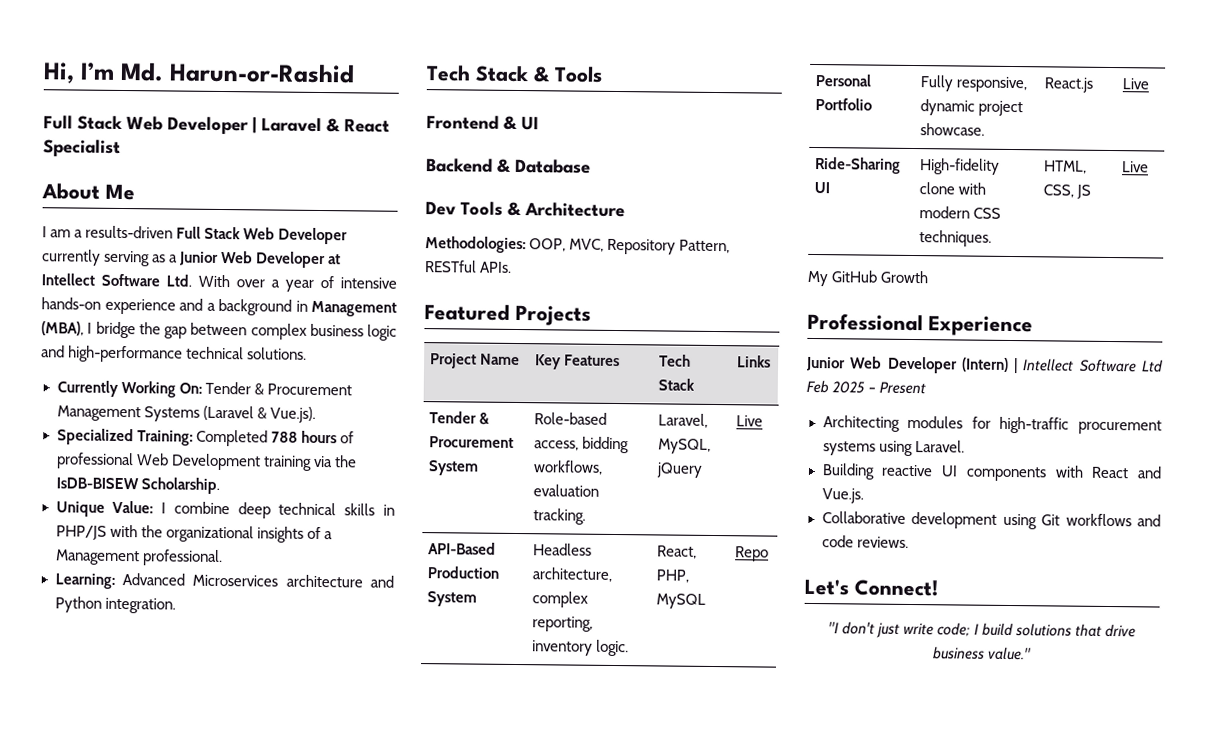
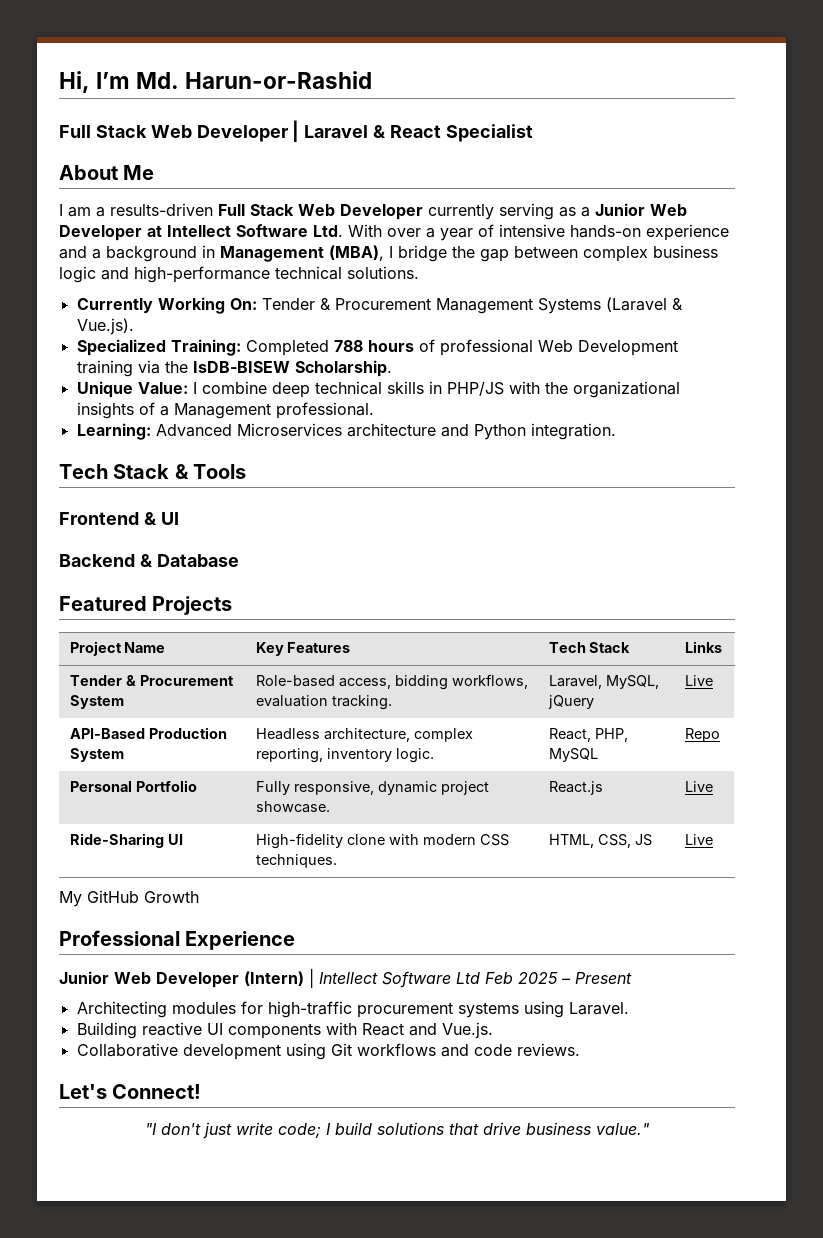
[425,201,625,218] [425,236,731,255] [424,260,513,273] // Dev Tools & Architecture // Methodologies: OOP, MVC, Repository Pattern, RESTful APIs. -> (239, 560) none

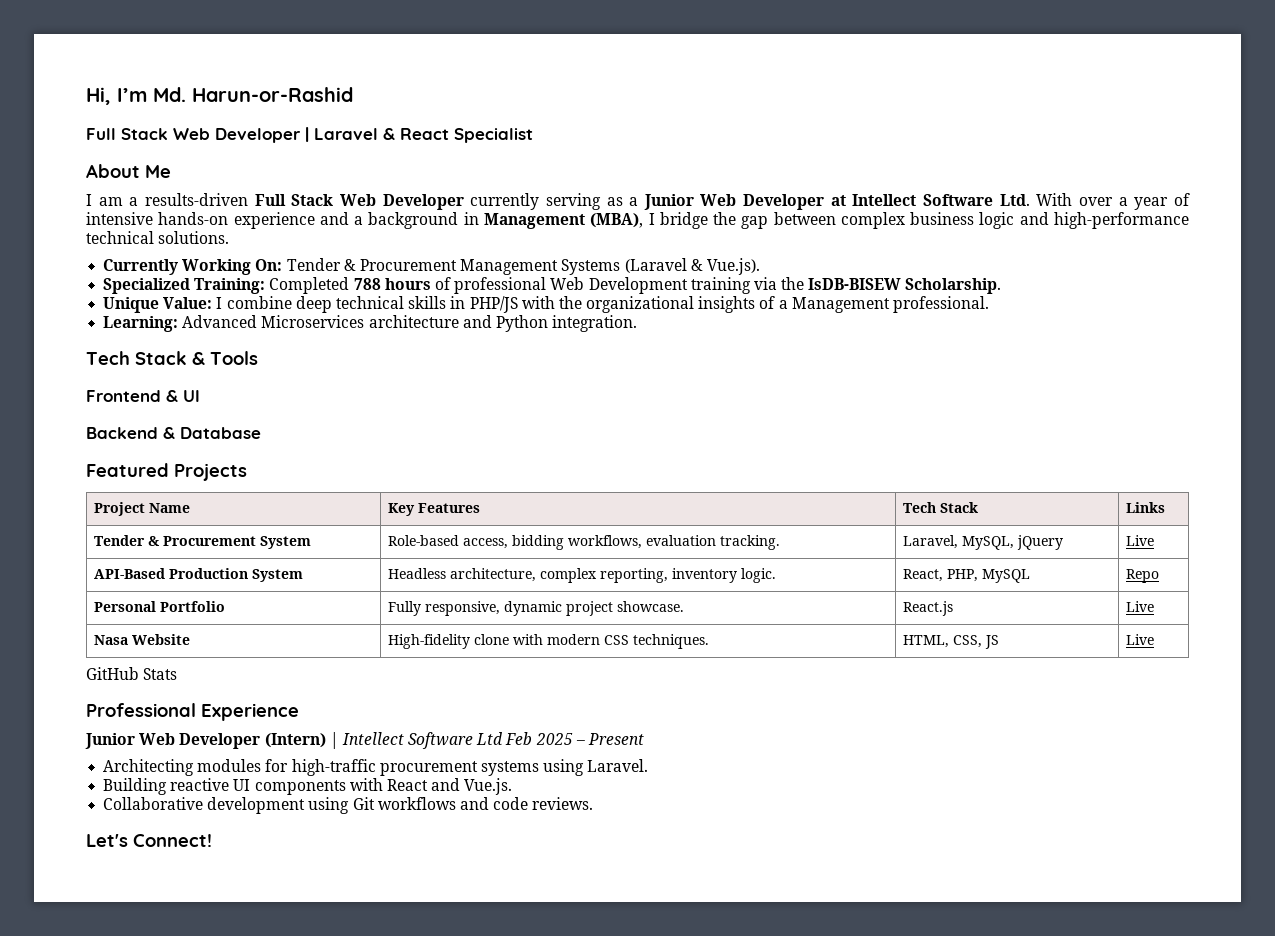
[69,833,183,848] Ride-Sharing UI -> [94,634,191,645] Nasa Website
[59,890,199,907] My GitHub Growth -> [86,667,178,680] GitHub Stats
[145,1122,650,1139] // "I don't just write code; I build solutions that drive business value." -> (212, 840) none

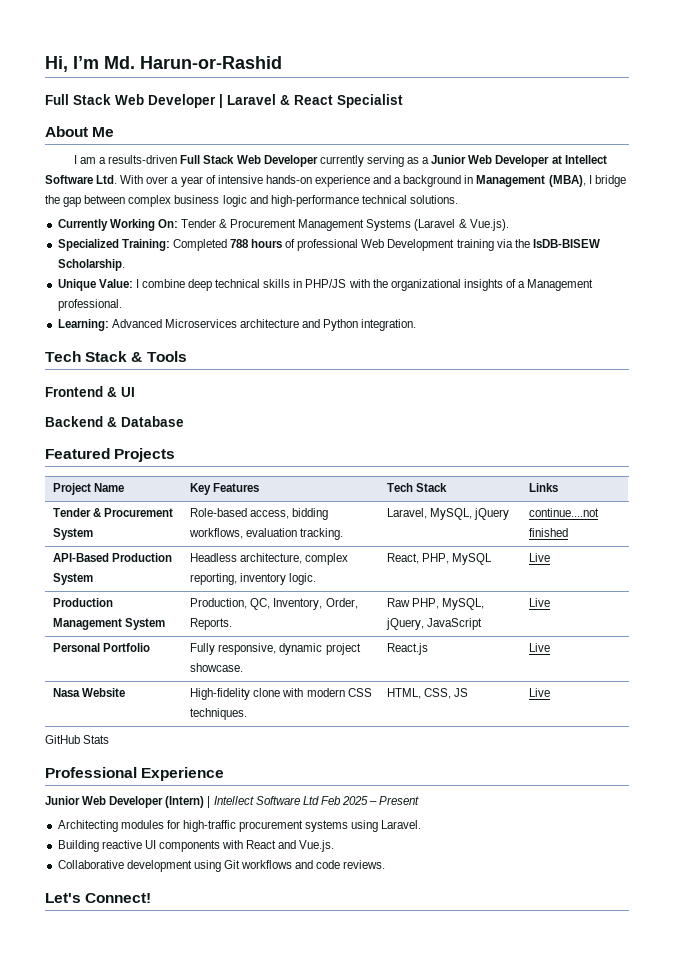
[1126,535,1155,546] Live -> [529,508,600,517] [529,528,569,537] continue....not finished
[1126,569,1160,583] Repo -> [529,553,551,562] [53,598,114,607] [53,618,166,630] [190,598,358,610] [190,618,233,630] [387,598,485,610] [386,618,483,630] [529,598,551,607] Live // Production Management System | Production, QC, Inventory, Order, Reports. | Raw PHP, MySQL, jQuery, JavaScript | Live

